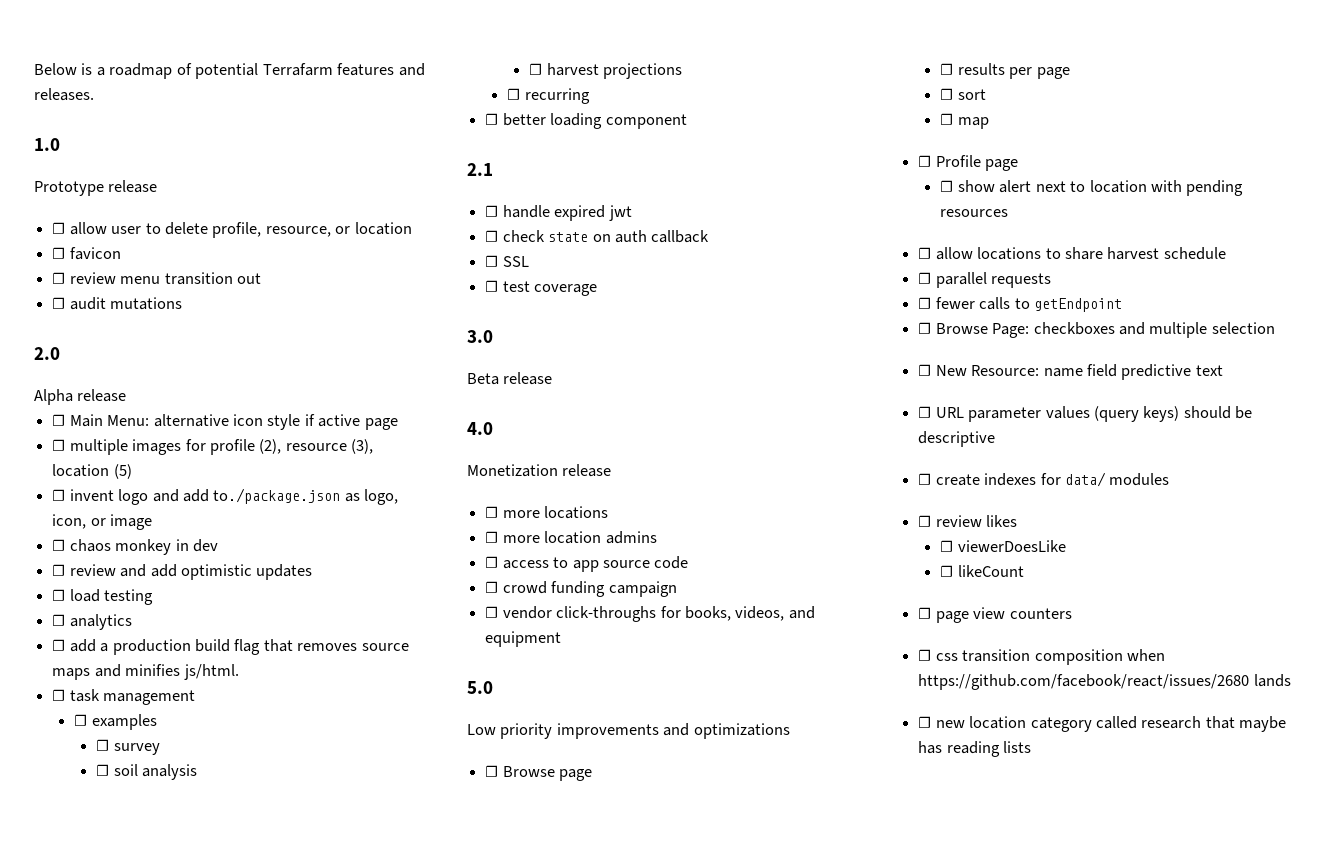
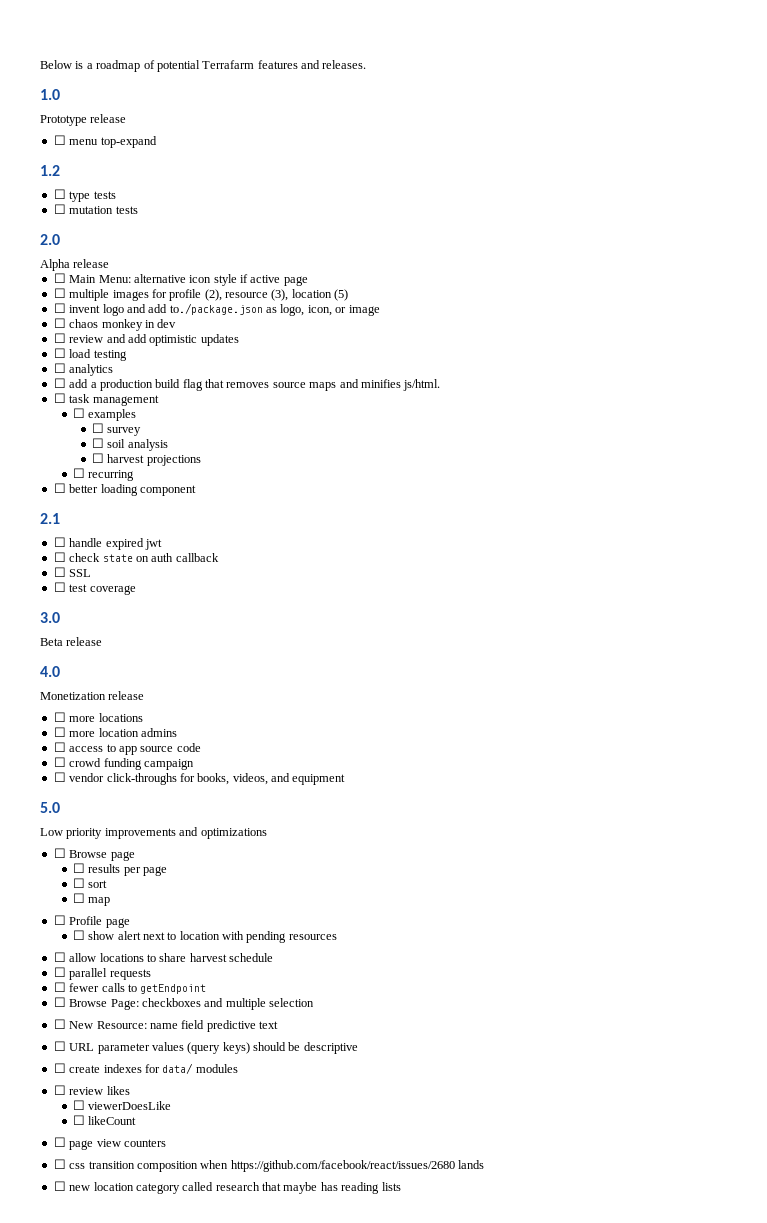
[69,222,412,238] [52,247,121,260] [52,272,261,285] [52,297,183,310] allow user to delete profile, resource, or location // ☐ favicon // ☐ review menu transition out // ☐ audit mutations -> [69,136,157,148] [40,165,60,176] [53,189,116,202] [53,204,138,214] menu top-expand // 1.2 // ☐ type tests // ☐ mutation tests

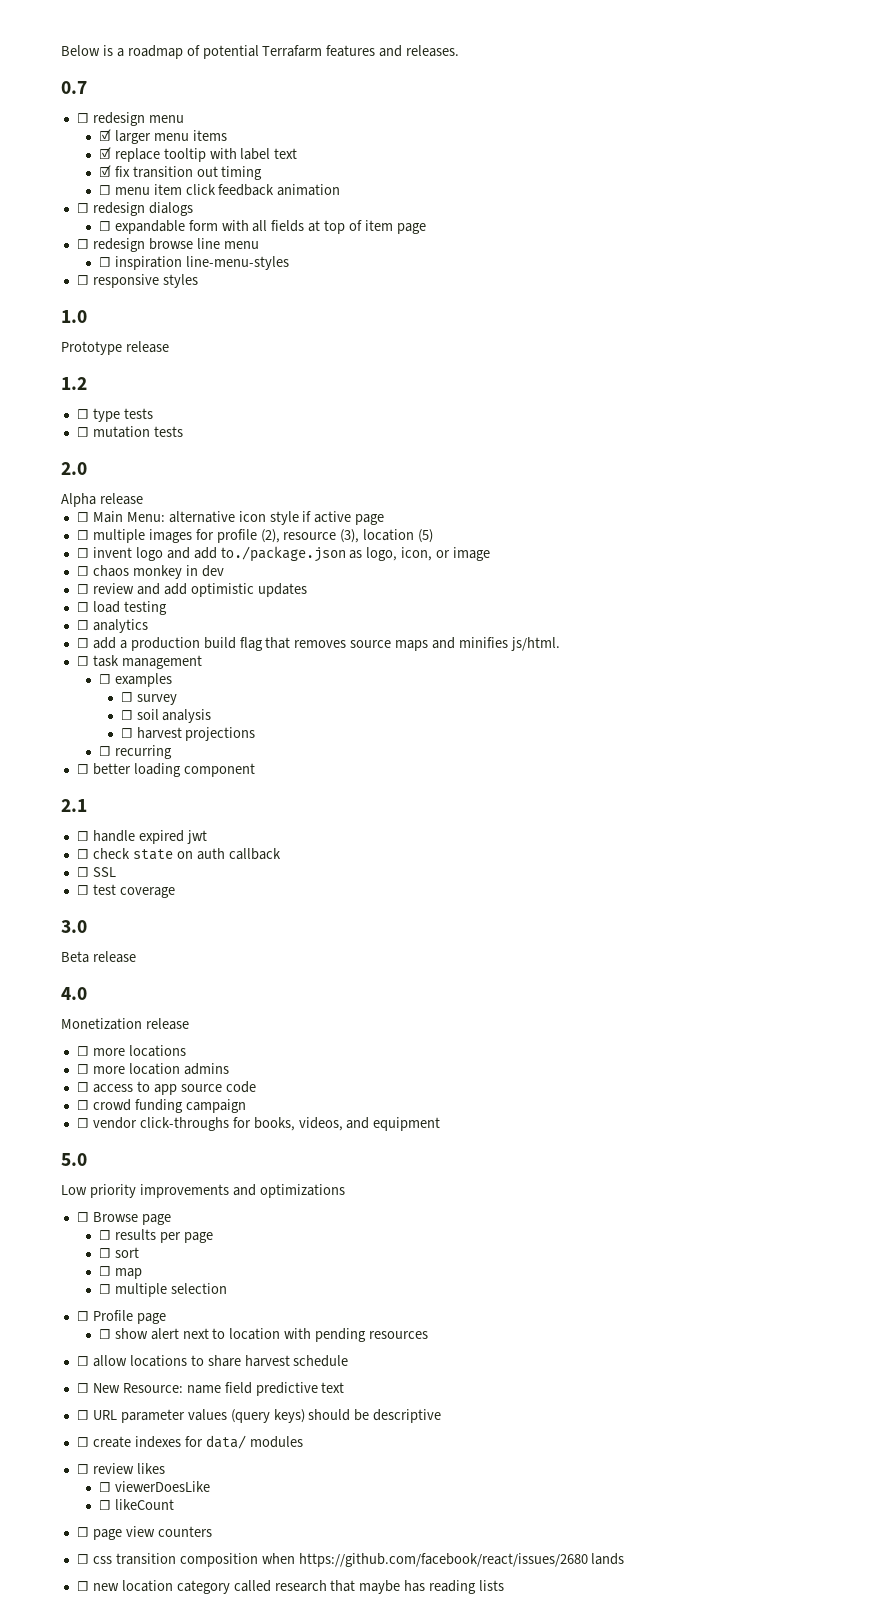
(367, 64) none -> [61,81,87,94] [76,112,184,126] [98,129,227,144] [98,147,298,162] [98,165,263,180] [98,184,341,196] [76,202,193,216] [98,220,426,234] [76,238,259,252] [98,256,289,270] [76,274,198,288] // 0.7 // ☐ redesign menu // ☑ larger menu items // ☑ replace tooltip with label text // ☑ fix transition out timing // ☐ menu item click feedback animation // ☐ redesign dialogs // ☐ expandable form with all fields at top of item page // ☐ redesign browse line menu // ☐ inspiration line-menu-styles // ☐ responsive styles
[53,135,157,148] // ☐ menu top-expand -> (169, 347) none
(111, 901) none -> [98,1283,227,1297] // ☐ multiple selection
[53,967,151,980] [53,982,207,994] [53,997,314,1010] // ☐ parallel requests // ☐ fewer calls to getEndpoint // ☐ Browse Page: checkboxes and multiple selection -> (349, 1361) none

